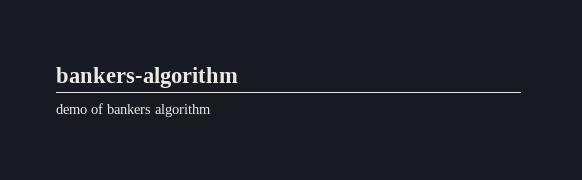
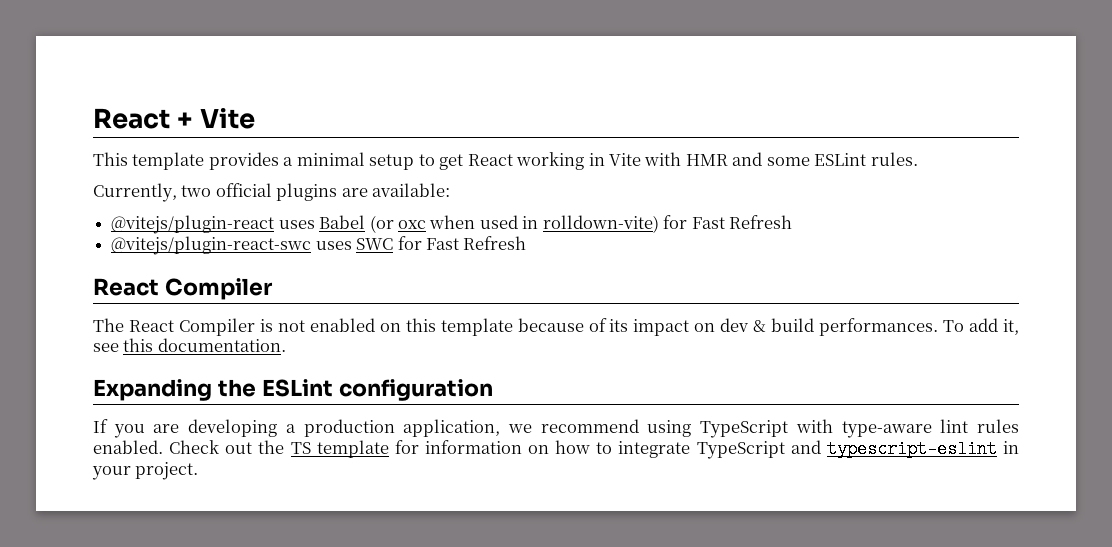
[56,67,238,88] [56,103,211,117] bankers-algorithm // demo of bankers algorithm -> [93,108,256,129] [93,152,918,170] [93,183,451,202] [111,215,793,234] [111,236,527,255] [93,278,273,300] [93,318,1020,336] [93,338,286,352] [93,379,493,401] [93,419,1019,438] [93,440,1019,459] [92,462,199,480] React + Vite // This template provides a minimal setup to get React working in Vite with HMR and some ESLint rules. // Currently, two official plugins are available: // @vitejs/plugin-react uses Babel (or oxc when used in rolldown-vite) for Fast Refresh // @vitejs/plugin-react-swc uses SWC for Fast Refresh // React Compiler // The React Compiler is not enabled on this template because of its impact on dev & build performances. To add it, see this documentation. // Expanding the ESLint configuration // If you are developing a production application, we recommend using TypeScript with type-aware lint rules enabled. Check out the TS template for information on how to integrate TypeScript and typescript-eslint in your project.

